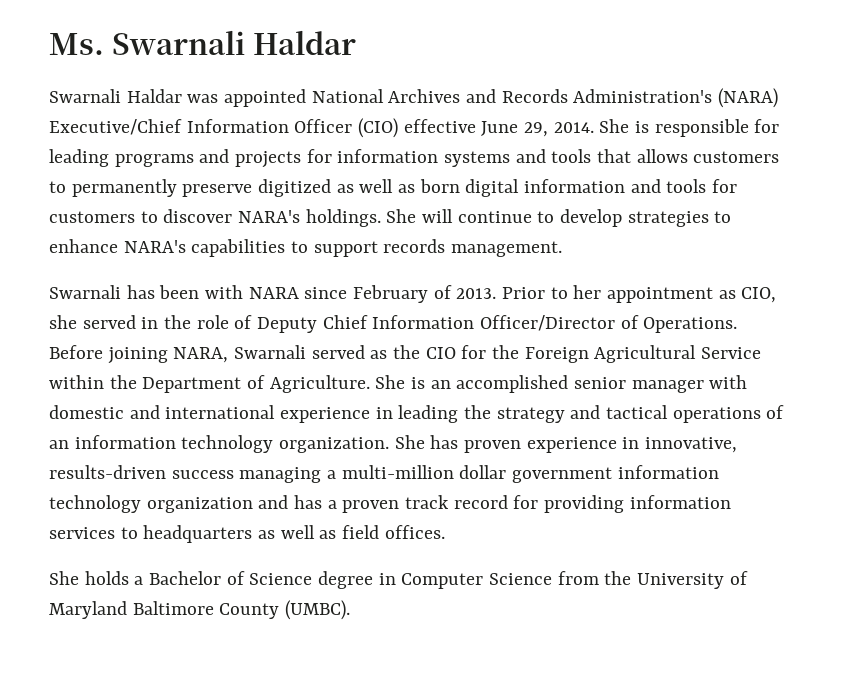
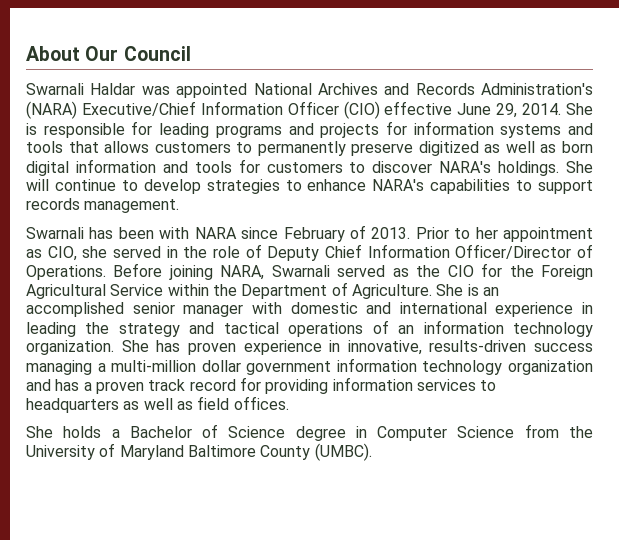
[49,30,356,55] Ms. Swarnali Haldar -> [26,46,191,61] About Our Council

